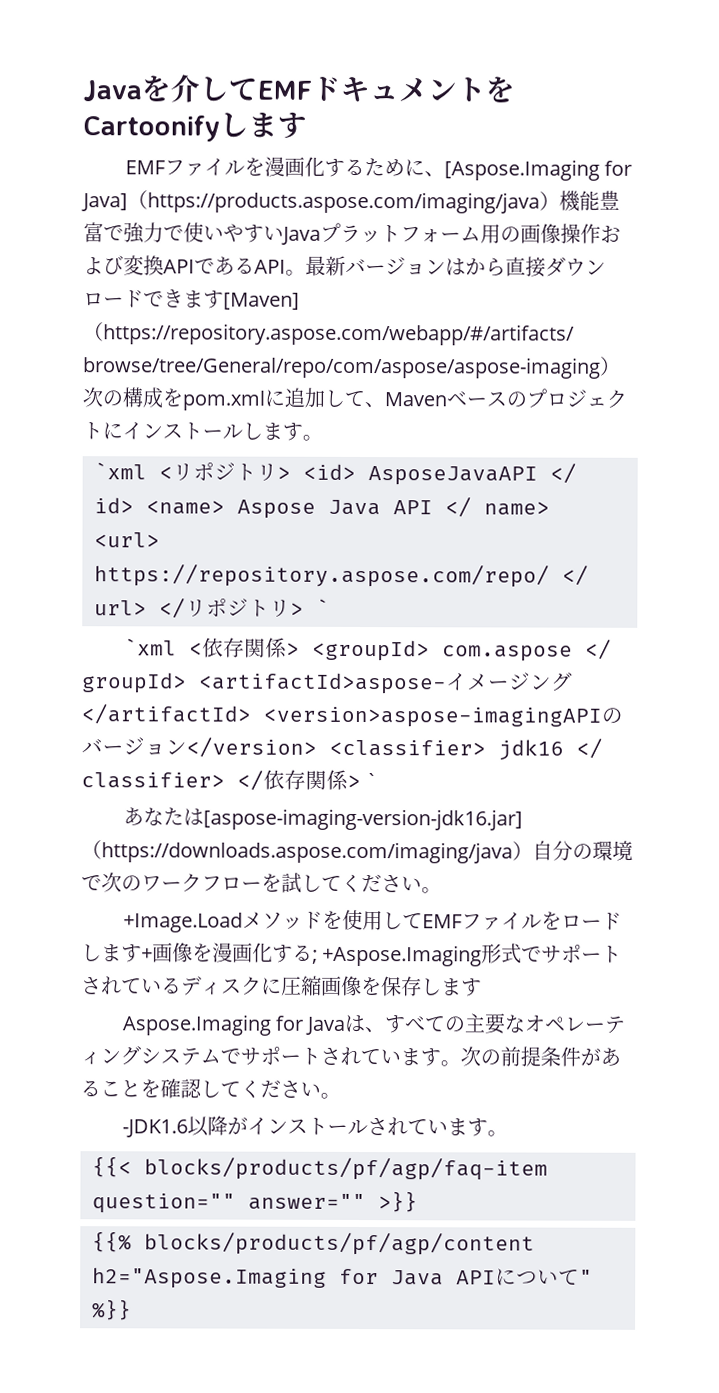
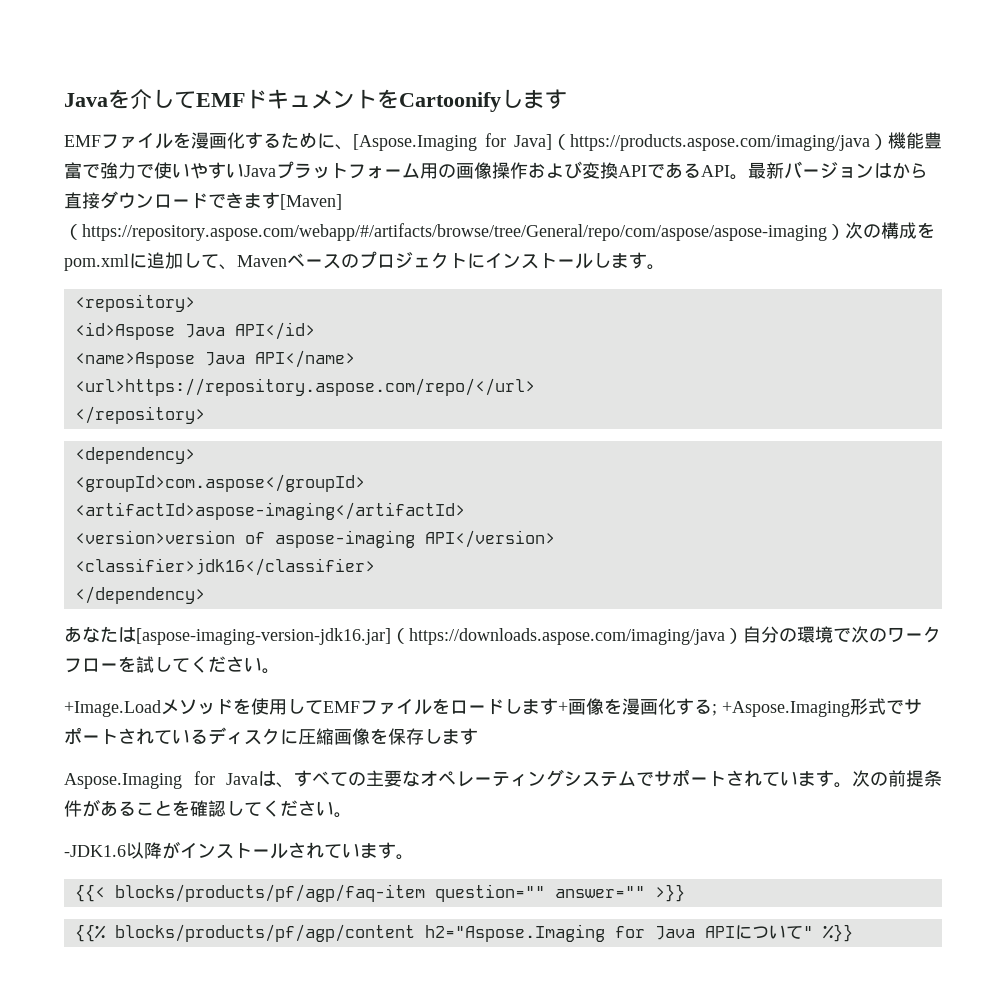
[94,462,577,486] [94,496,550,519] [94,532,160,548] [94,563,589,588] [94,597,330,619] [123,637,612,662] [82,671,573,695] [81,703,623,728] [81,736,603,761] [81,769,379,791] `xml <リポジトリ> <id> AsposeJavaAPI </ id> <name> Aspose Java API </ name> <url> https://repository.aspose.com/repo/ </ url> </リポジトリ> ` // `xml <依存関係> <groupId> com.aspose </ groupId> <artifactId>aspose-イメージング</artifactId> <version>aspose-imagingAPIのバージョン</version> <classifier> jdk16 </ classifier> </依存関係> ` -> [74,294,195,312] [74,322,315,340] [74,350,355,368] [74,378,535,396] [74,406,205,424] [74,447,195,464] [74,474,365,492] [74,502,465,520] [74,530,555,548] [74,558,375,576] [74,586,205,604] <repository> // <id>Aspose Java API</id> // <name>Aspose Java API</name> // <url>https://repository.aspose.com/repo/</url> // </repository> // <dependency> // <groupId>com.aspose</groupId> // <artifactId>aspose-imaging</artifactId> // <version>version of aspose-imaging API</version> // <classifier>jdk16</classifier> // </dependency>

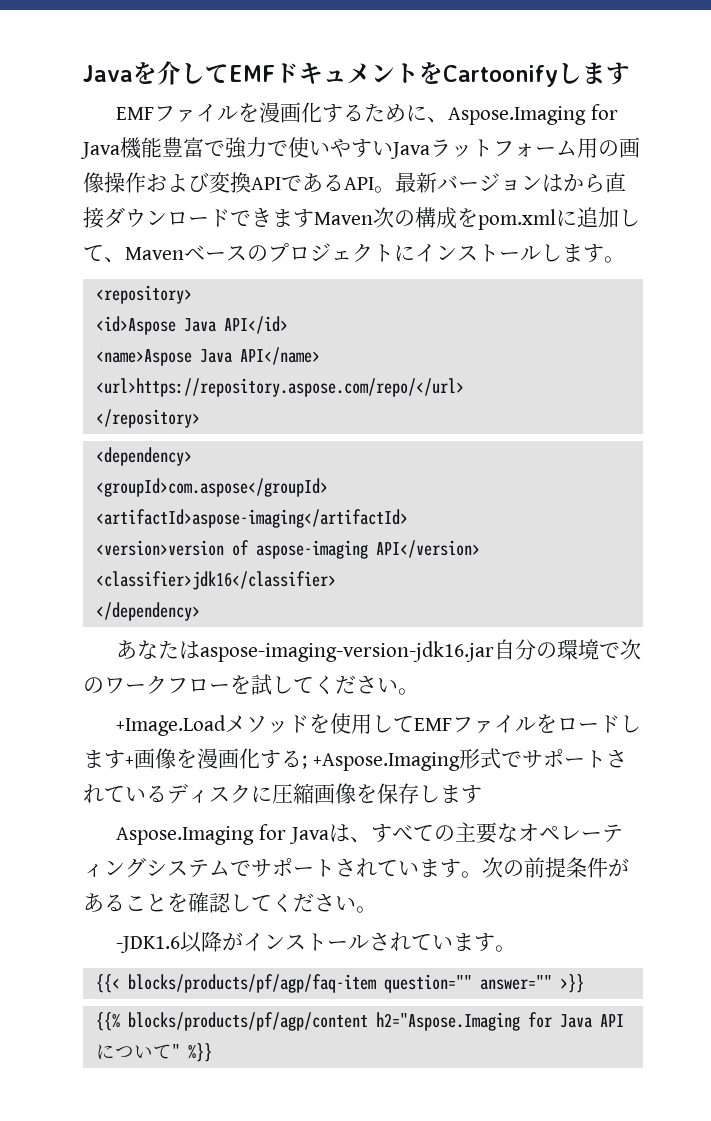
[353,133,888,151] [Aspose.Imaging for Java]（https://products.aspose.com/imaging/java） -> [448,104,618,125] [80,142,120,159] Aspose.Imaging for Java
[276,161,294,179] プ -> (430, 150) none
[280,194,342,210] [64,223,845,241] [Maven]（https://repository.aspose.com/webapp/#/artifacts/browse/tree/General/repo/com/aspose/aspose-imaging） -> [314,212,373,225] Maven
[136,628,743,645] [aspose-imaging-version-jdk16.jar]（https://downloads.aspose.com/imaging/java） -> [200,641,495,662] aspose-imaging-version-jdk16.jar

